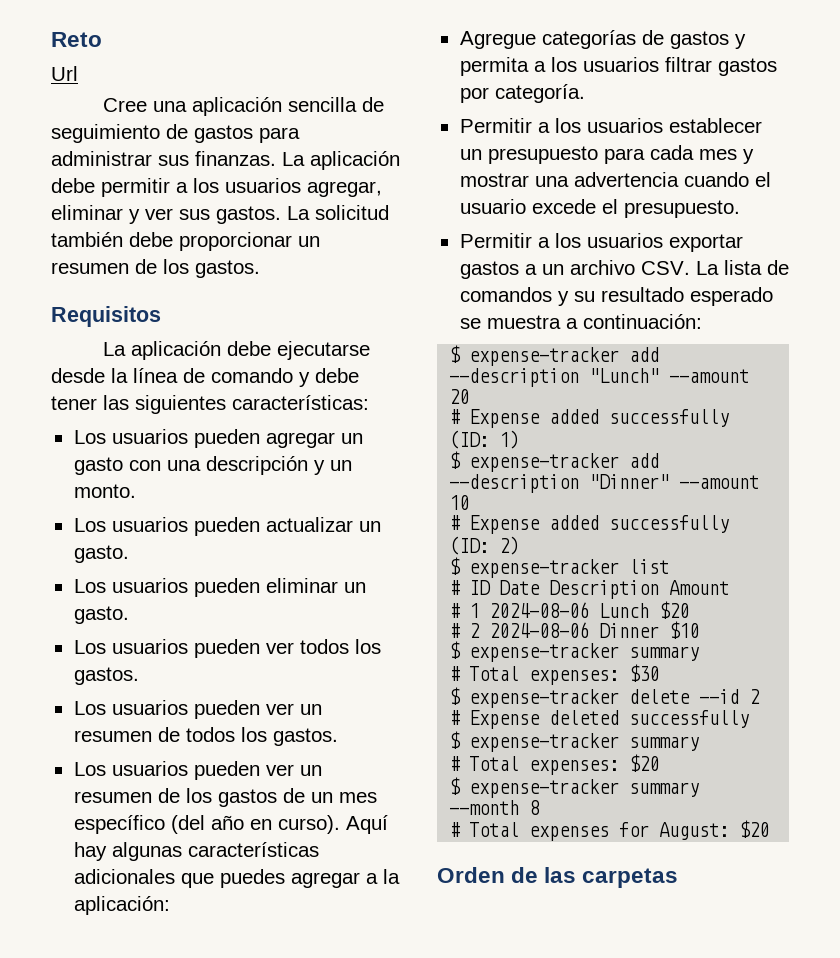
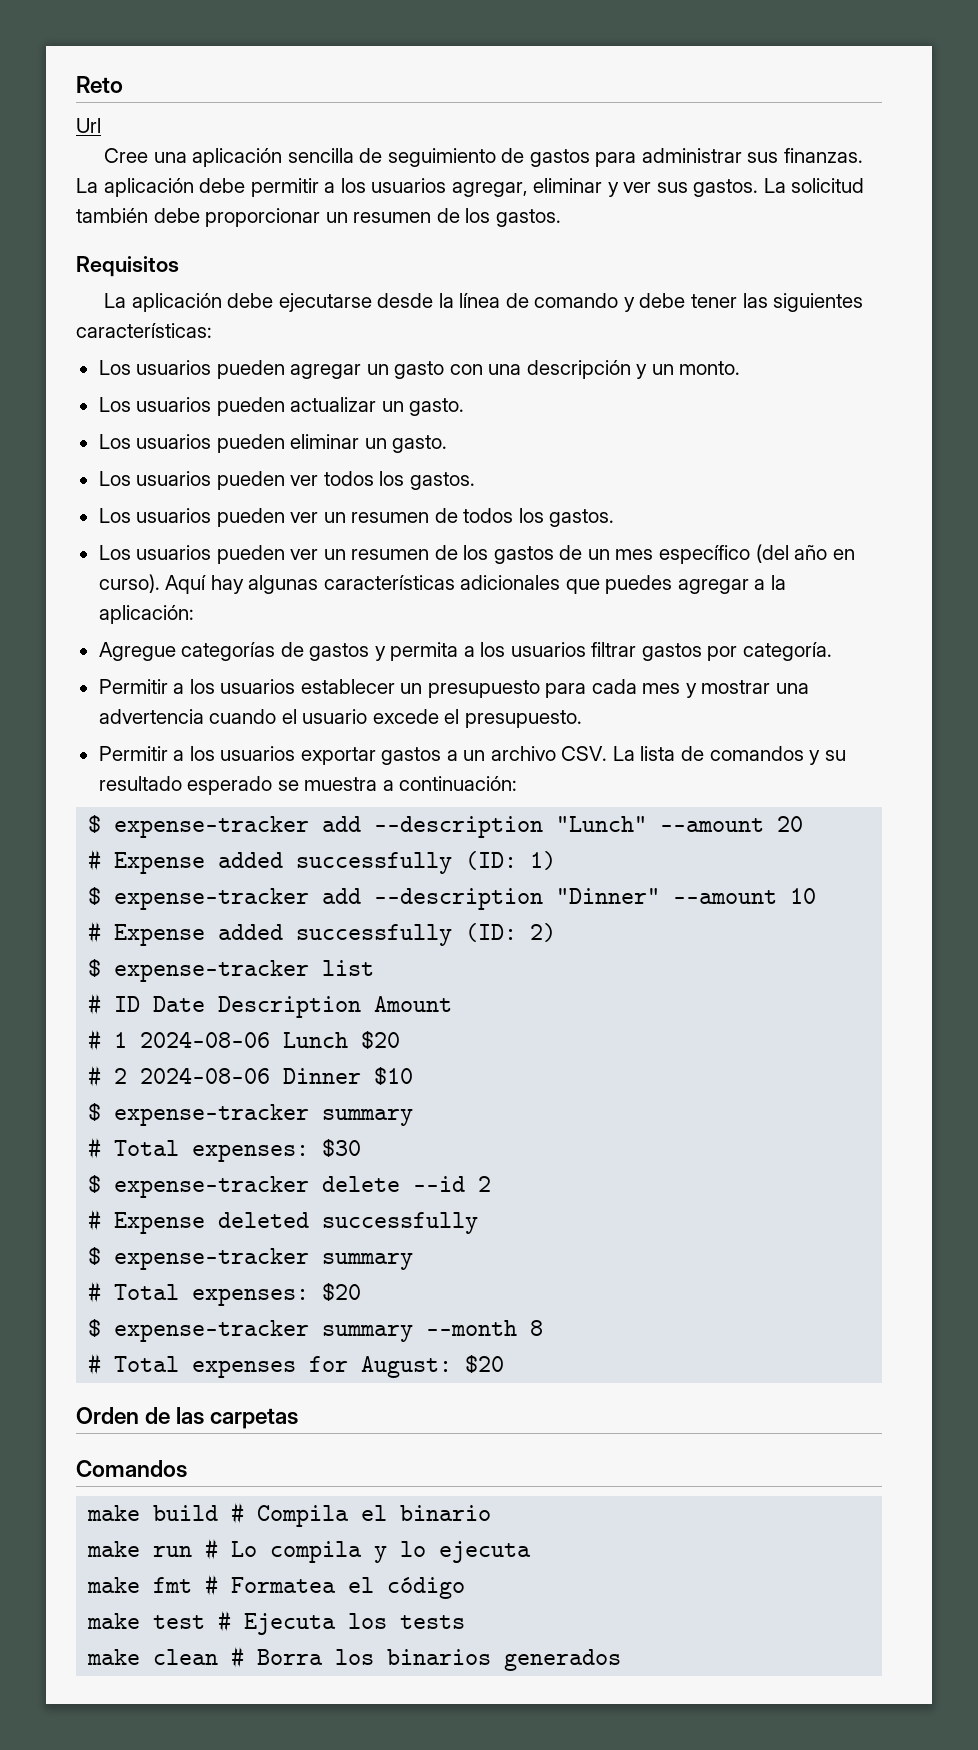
(679, 878) none -> [76,1460,187,1478] [87,1502,492,1527] [87,1538,532,1563] [87,1574,466,1599] [87,1610,466,1635] [87,1646,622,1671] // Comandos // make build # Compila el binario // make run # Lo compila y lo ejecuta // make fmt # Formatea el código // make test # Ejecuta los tests // make clean # Borra los binarios generados

